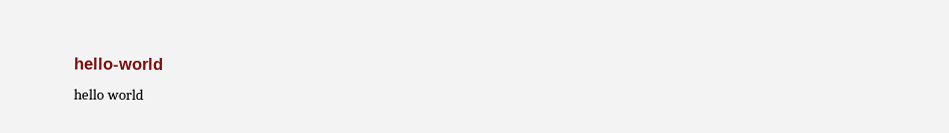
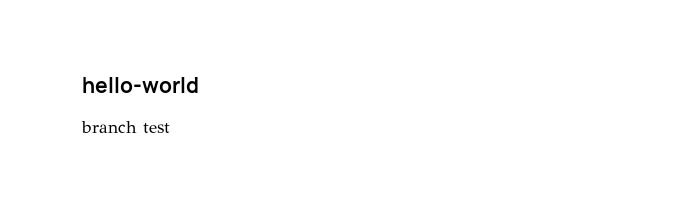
[73,88,144,100] hello world -> [81,121,170,133] branch test

